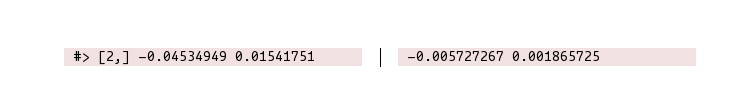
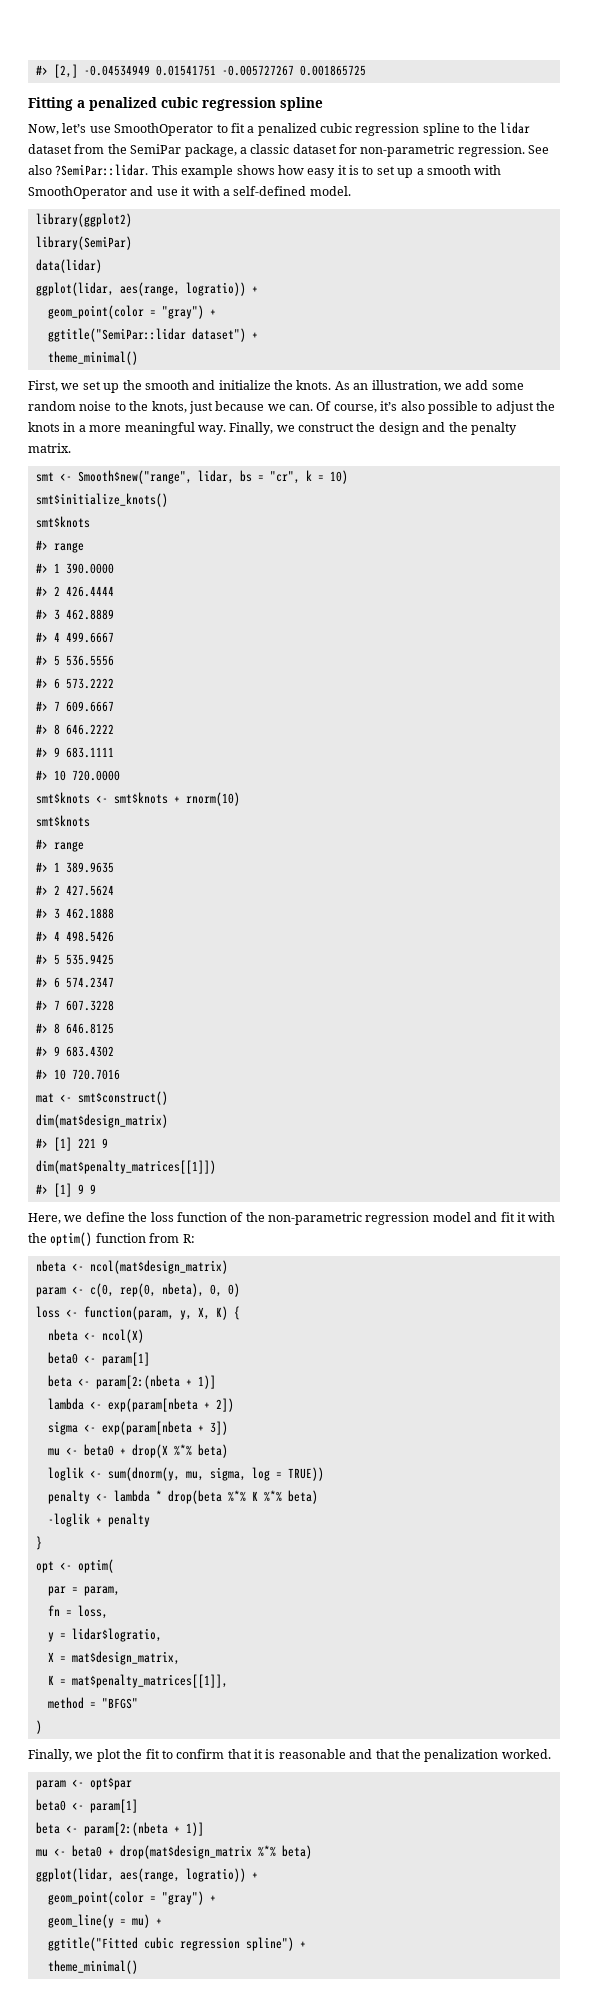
(600, 56) none -> [28,97,323,111] [28,122,530,136] [28,144,550,157] [28,164,502,178] [28,186,351,199] [35,213,132,227] [35,236,132,250] [35,259,102,273] [35,282,258,296] [47,305,216,319] [47,328,258,342] [47,351,138,365] [28,380,524,393] [28,401,555,414] [28,422,517,435] [28,443,71,453] [35,470,348,484] [35,493,168,507] [35,516,90,528] [35,540,84,553] [35,563,114,574] [35,586,114,597] [35,609,114,620] [35,632,114,643] [35,655,114,666] [35,678,114,689] [35,701,114,712] [35,724,114,735] [35,747,114,758] [35,770,120,781] [35,792,240,806] [35,815,90,827] [35,839,84,852] [35,862,114,873] [35,885,114,896] [35,908,114,919] [35,931,114,942] [35,954,114,965] [35,977,114,988] [35,1000,114,1011] [35,1023,114,1034] [35,1046,114,1057] [35,1069,120,1080] [35,1091,168,1105] [35,1114,168,1128] [35,1137,108,1151] [35,1160,216,1174] [35,1183,96,1197] [28,1212,556,1225] [28,1232,195,1246] [35,1260,228,1274] [35,1283,240,1297] [35,1306,240,1320] [47,1329,144,1343] [47,1352,150,1366] [47,1375,216,1389] [47,1398,234,1412] [47,1421,228,1435] [47,1444,228,1458] [47,1467,324,1481] [47,1490,318,1504] [47,1513,150,1527] [35,1536,42,1550] [35,1559,114,1573] [47,1586,120,1596] [47,1605,108,1619] [47,1628,162,1642] [47,1651,180,1665] [47,1674,228,1688] [47,1697,138,1709] [35,1720,42,1734] [28,1749,551,1762] [35,1777,132,1790] [35,1799,138,1813] [35,1822,204,1836] [35,1845,312,1859] [35,1868,258,1882] [47,1891,216,1905] [47,1914,162,1928] [47,1937,306,1951] [47,1960,138,1974] // Fitting a penalized cubic regression spline // Now, let’s use SmoothOperator to fit a penalized cubic regression spline to the lidar dataset from the SemiPar package, a classic dataset for non-parametric regression. See also ?SemiPar::lidar. This example shows how easy it is to set up a smooth with SmoothOperator and use it with a self-defined model. // library(ggplot2) // library(SemiPar) // data(lidar) // ggplot(lidar, aes(range, logratio)) + // geom_point(color = "gray") + // ggtitle("SemiPar::lidar dataset") + // theme_minimal() // First, we set up the smooth and initialize the knots. As an illustration, we add some random noise to the knots, just because we can. Of course, it’s also possible to adjust the knots in a more meaningful way. Finally, we construct the design and the penalty matrix. // smt <- Smooth$new("range", lidar, bs = "cr", k = 10) // smt$initialize_knots() // smt$knots // #> range // #> 1 390.0000 // #> 2 426.4444 // #> 3 462.8889 // #> 4 499.6667 // #> 5 536.5556 // #> 6 573.2222 // #> 7 609.6667 // #> 8 646.2222 // #> 9 683.1111 // #> 10 720.0000 // smt$knots <- smt$knots + rnorm(10) // smt$knots // #> range // #> 1 389.9635 // #> 2 427.5624 // #> 3 462.1888 // #> 4 498.5426 // #> 5 535.9425 // #> 6 574.2347 // #> 7 607.3228 // #> 8 646.8125 // #> 9 683.4302 // #> 10 720.7016 // mat <- smt$construct() // dim(mat$design_matrix) // #> [1] 221 9 // dim(mat$penalty_matrices[[1]]) // #> [1] 9 9 // Here, we define the loss function of the non-parametric regression model and fit it with the optim() function from R: // nbeta <- ncol(mat$design_matrix) // param <- c(0, rep(0, nbeta), 0, 0) // loss <- function(param, y, X, K) { // nbeta <- ncol(X) // beta0 <- param[1] // beta <- param[2:(nbeta + 1)] // lambda <- exp(param[nbeta + 2]) // sigma <- exp(param[nbeta + 3]) // mu <- beta0 + drop(X %*% beta) // loglik <- sum(dnorm(y, mu, sigma, log = TRUE)) // penalty <- lambda * drop(beta %*% K %*% beta) // -loglik + penalty // } // opt <- optim( // par = param, // fn = loss, // y = lidar$logratio, // X = mat$design_matrix, // K = mat$penalty_matrices[[1]], // method = "BFGS" // ) // Finally, we plot the fit to confirm that it is reasonable and that the penalization worked. // param <- opt$par // beta0 <- param[1] // beta <- param[2:(nbeta + 1)] // mu <- beta0 + drop(mat$design_matrix %*% beta) // ggplot(lidar, aes(range, logratio)) + // geom_point(color = "gray") + // geom_line(y = mu) + // ggtitle("Fitted cubic regression spline") + // theme_minimal()

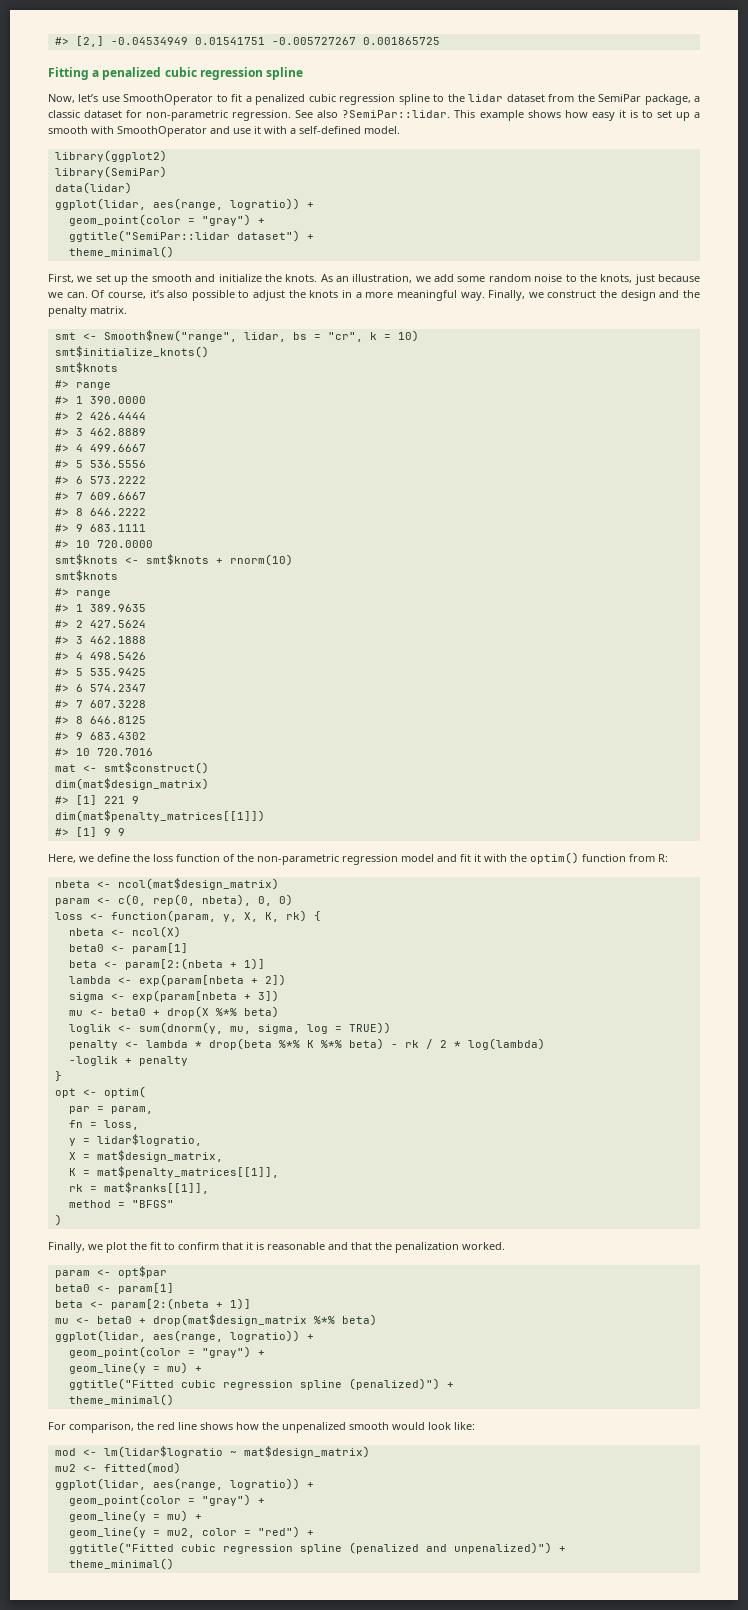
[215,1306,228,1320] K) -> [264,910,307,922] K, rk)
(318, 1497) none -> [390,1038,545,1050] - rk / 2 * log(lambda)
(228, 1681) none -> [68,1182,209,1194] // rk = mat$ranks[[1]],
[245,1937,306,1951] [47,1960,138,1974] spline") + // theme_minimal() -> [299,1378,454,1390] [68,1394,174,1406] [48,1422,475,1433] [54,1446,370,1458] [54,1462,181,1474] [54,1478,314,1490] [68,1494,265,1506] [68,1510,202,1522] [68,1526,314,1538] [68,1542,566,1554] [68,1558,174,1570] spline (penalized)") + // theme_minimal() // For comparison, the red line shows how the unpenalized smooth would look like: // mod <- lm(lidar$logratio ~ mat$design_matrix) // mu2 <- fitted(mod) // ggplot(lidar, aes(range, logratio)) + // geom_point(color = "gray") + // geom_line(y = mu) + // geom_line(y = mu2, color = "red") + // ggtitle("Fitted cubic regression spline (penalized and unpenalized)") + // theme_minimal()

